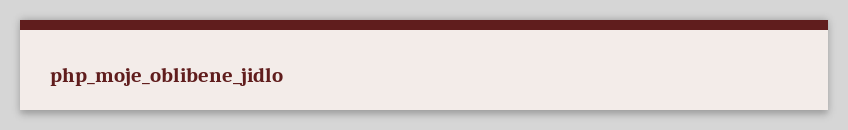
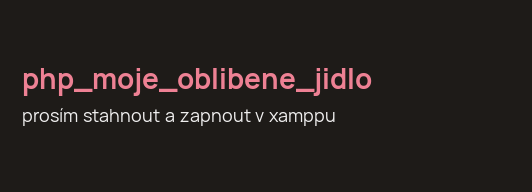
(283, 76) none -> [22,108,337,126] // prosím stahnout a zapnout v xamppu

